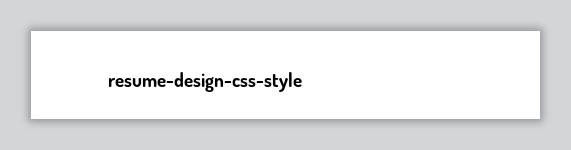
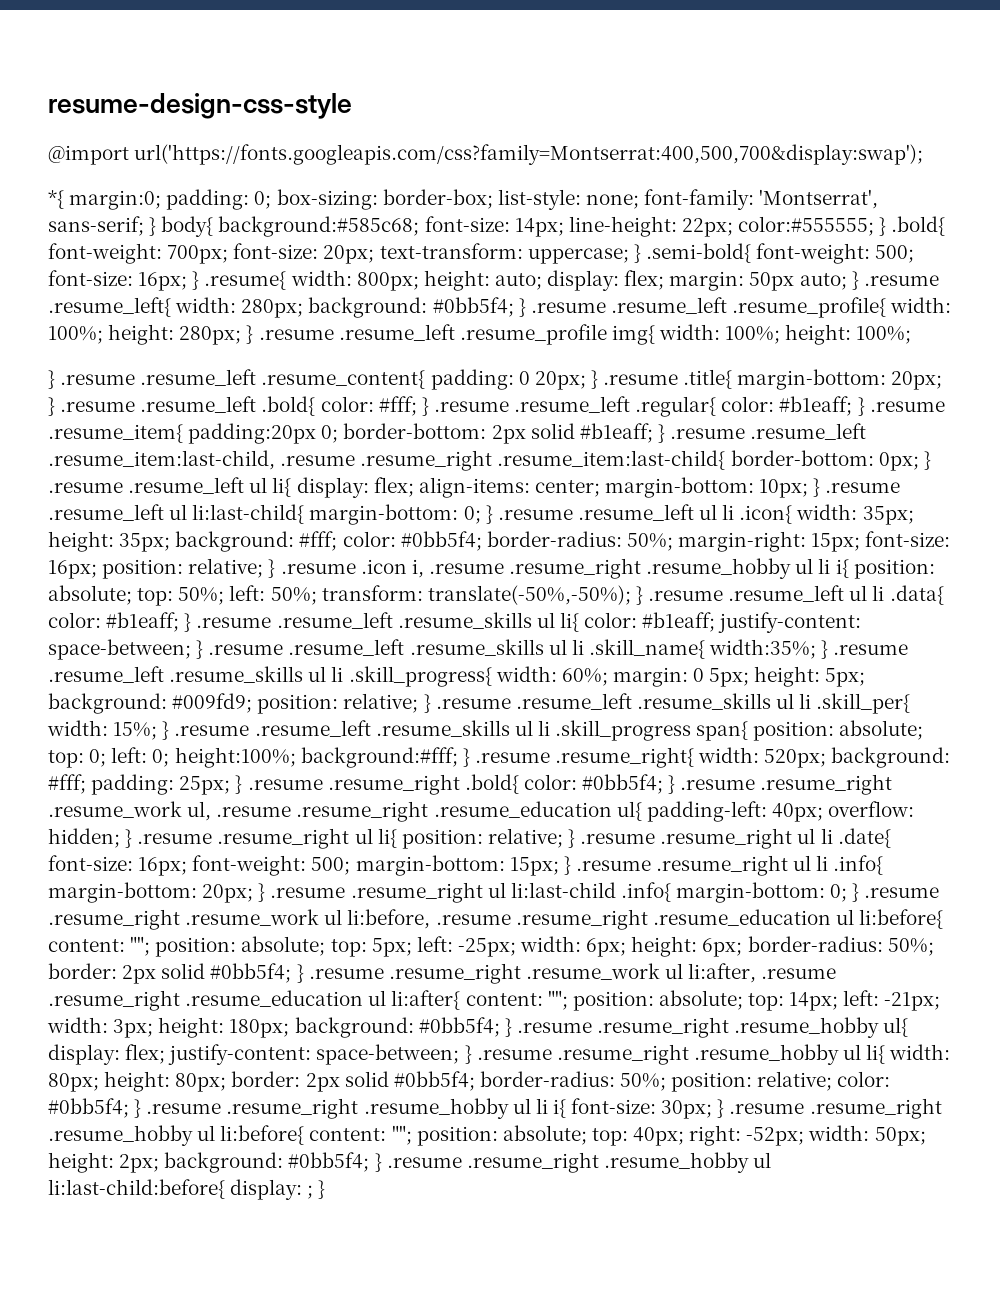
(302, 82) none -> [48,144,924,165] [48,189,879,210] [48,216,946,237] [48,243,915,264] [48,270,939,291] [48,297,952,318] [48,324,912,345] [48,369,943,390] [48,396,945,417] [48,423,867,444] [48,450,931,471] [48,477,901,498] [48,504,914,525] [48,531,951,552] [48,558,935,579] [48,585,944,606] [48,612,862,633] [48,639,909,660] [48,666,866,687] [48,693,911,714] [47,720,924,741] [48,747,951,768] [48,774,893,795] [48,801,915,822] [48,828,891,849] [48,855,884,876] [48,882,940,903] [48,909,944,930] [48,936,934,957] [48,963,837,984] [48,990,941,1011] [47,1017,909,1038] [48,1044,951,1065] [48,1071,891,1092] [48,1098,942,1119] [48,1125,926,1146] [48,1152,772,1173] [48,1179,326,1200] // @import url('https://fonts.googleapis.com/css?family=Montserrat:400,500,700&display:swap'); // *{ margin:0; padding: 0; box-sizing: border-box; list-style: none; font-family: 'Montserrat', sans-serif; } body{ background:#585c68; font-size: 14px; line-height: 22px; color:#555555; } .bold{ font-weight: 700px; font-size: 20px; text-transform: uppercase; } .semi-bold{ font-weight: 500; font-size: 16px; } .resume{ width: 800px; height: auto; display: flex; margin: 50px auto; } .resume .resume_left{ width: 280px; background: #0bb5f4; } .resume .resume_left .resume_profile{ width: 100%; height: 280px; } .resume .resume_left .resume_profile img{ width: 100%; height: 100%; // } .resume .resume_left .resume_content{ padding: 0 20px; } .resume .title{ margin-bottom: 20px; } .resume .resume_left .bold{ color: #fff; } .resume .resume_left .regular{ color: #b1eaff; } .resume .resume_item{ padding:20px 0; border-bottom: 2px solid #b1eaff; } .resume .resume_left .resume_item:last-child, .resume .resume_right .resume_item:last-child{ border-bottom: 0px; } .resume .resume_left ul li{ display: flex; align-items: center; margin-bottom: 10px; } .resume .resume_left ul li:last-child{ margin-bottom: 0; } .resume .resume_left ul li .icon{ width: 35px; height: 35px; background: #fff; color: #0bb5f4; border-radius: 50%; margin-right: 15px; font-size: 16px; position: relative; } .resume .icon i, .resume .resume_right .resume_hobby ul li i{ position: absolute; top: 50%; left: 50%; transform: translate(-50%,-50%); } .resume .resume_left ul li .data{ color: #b1eaff; } .resume .resume_left .resume_skills ul li{ color: #b1eaff; justify-content: space-between; } .resume .resume_left .resume_skills ul li .skill_name{ width:35%; } .resume .resume_left .resume_skills ul li .skill_progress{ width: 60%; margin: 0 5px; height: 5px; background: #009fd9; position: relative; } .resume .resume_left .resume_skills ul li .skill_per{ width: 15%; } .resume .resume_left .resume_skills ul li .skill_progress span{ position: absolute; top: 0; left: 0; height:100%; background:#fff; } .resume .resume_right{ width: 520px; background: #fff; padding: 25px; } .resume .resume_right .bold{ color: #0bb5f4; } .resume .resume_right .resume_work ul, .resume .resume_right .resume_education ul{ padding-left: 40px; overflow: hidden; } .resume .resume_right ul li{ position: relative; } .resume .resume_right ul li .date{ font-size: 16px; font-weight: 500; margin-bottom: 15px; } .resume .resume_right ul li .info{ margin-bottom: 20px; } .resume .resume_right ul li:last-child .info{ margin-bottom: 0; } .resume .resume_right .resume_work ul li:before, .resume .resume_right .resume_education ul li:before{ content: ""; position: absolute; top: 5px; left: -25px; width: 6px; height: 6px; border-radius: 50%; border: 2px solid #0bb5f4; } .resume .resume_right .resume_work ul li:after, .resume .resume_right .resume_education ul li:after{ content: ""; position: absolute; top: 14px; left: -21px; width: 3px; height: 180px; background: #0bb5f4; } .resume .resume_right .resume_hobby ul{ display: flex; justify-content: space-between; } .resume .resume_right .resume_hobby ul li{ width: 80px; height: 80px; border: 2px solid #0bb5f4; border-radius: 50%; position: relative; color: #0bb5f4; } .resume .resume_right .resume_hobby ul li i{ font-size: 30px; } .resume .resume_right .resume_hobby ul li:before{ content: ""; position: absolute; top: 40px; right: -52px; width: 50px; height: 2px; background: #0bb5f4; } .resume .resume_right .resume_hobby ul li:last-child:before{ display: ; }

